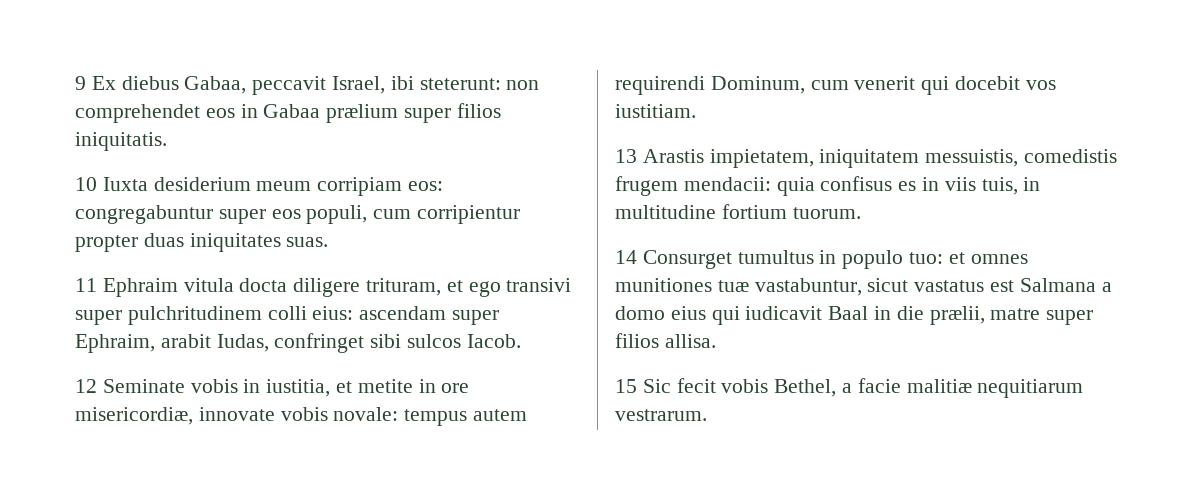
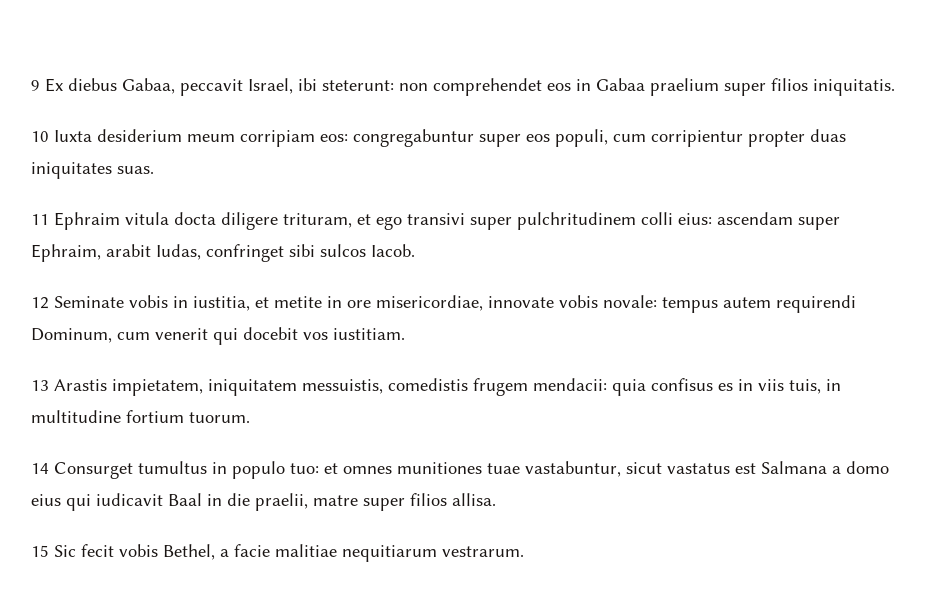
[326,104,399,123] prælium -> [650,78,719,96] praelium
[75,407,193,425] misericordiæ, -> [376,295,483,311] misericordiae,
[717,280,749,292] tuæ -> [487,463,520,474] tuae
[929,306,985,325] prælii, -> [255,493,308,511] praelii,
[906,379,972,393] malitiæ -> [275,544,337,557] malitiae

